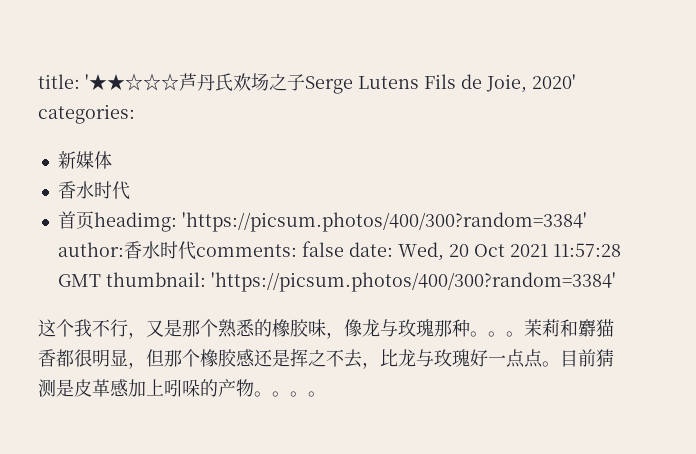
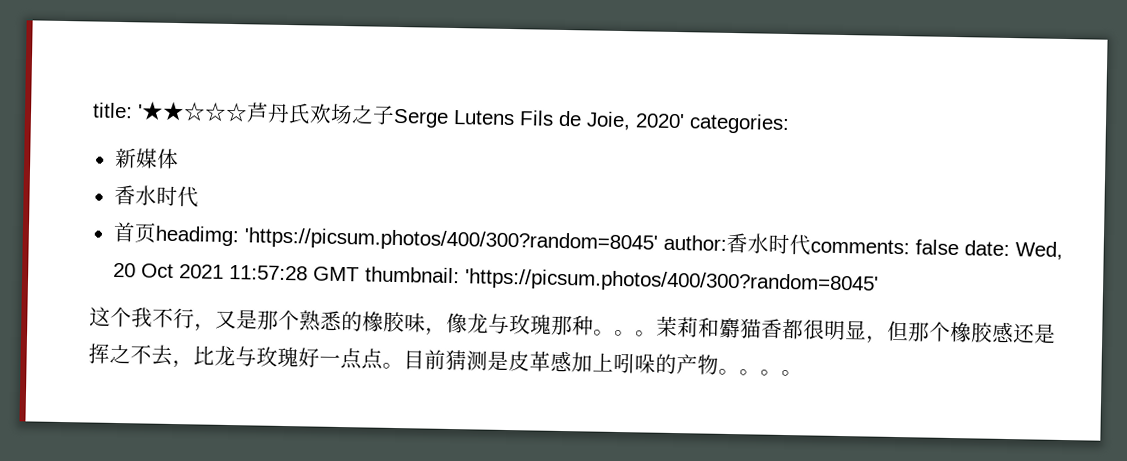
[181,212,587,232] 'https://picsum.photos/400/300?random=3384' -> [243,227,658,254] 'https://picsum.photos/400/300?random=8045'
[210,272,616,292] 'https://picsum.photos/400/300?random=3384' -> [463,268,879,295] 'https://picsum.photos/400/300?random=8045'

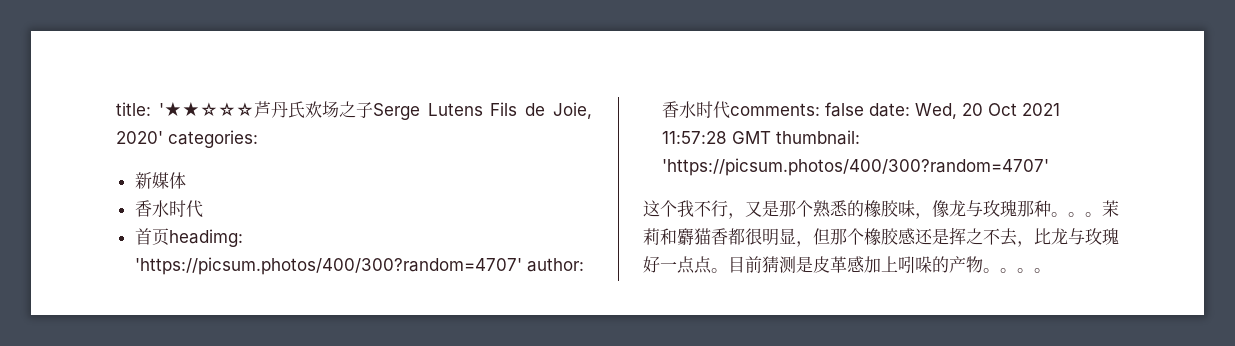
[243,227,658,254] 'https://picsum.photos/400/300?random=8045' -> [134,257,522,275] 'https://picsum.photos/400/300?random=4707'
[463,268,879,295] 'https://picsum.photos/400/300?random=8045' -> [661,158,1049,176] 'https://picsum.photos/400/300?random=4707'

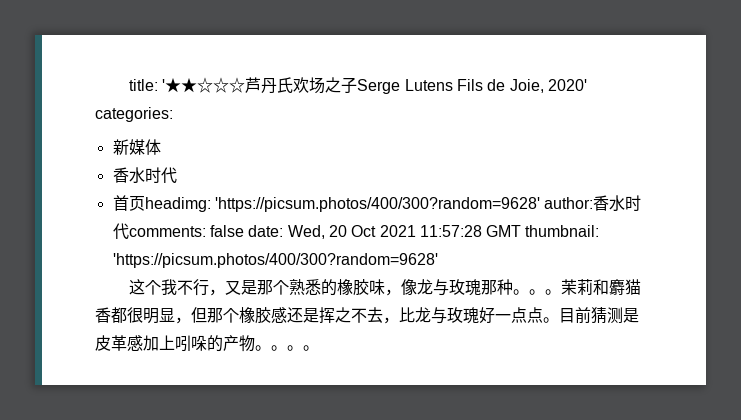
[134,257,522,275] 'https://picsum.photos/400/300?random=4707' -> [214,197,540,212] 'https://picsum.photos/400/300?random=9628'
[661,158,1049,176] 'https://picsum.photos/400/300?random=4707' -> [112,253,438,268] 'https://picsum.photos/400/300?random=9628'

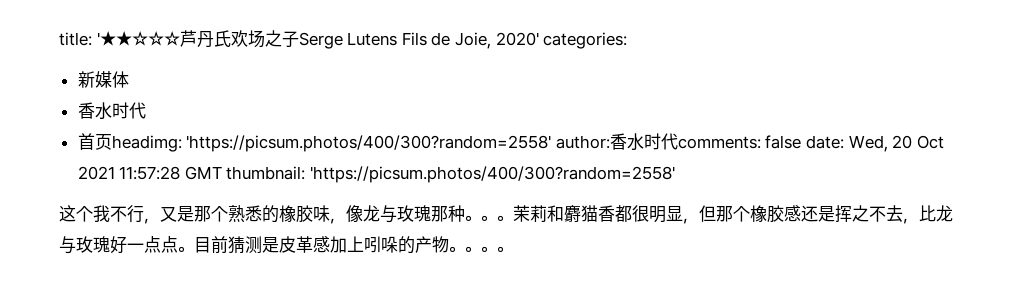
[214,197,540,212] 'https://picsum.photos/400/300?random=9628' -> [186,135,552,152] 'https://picsum.photos/400/300?random=2558'
[112,253,438,268] 'https://picsum.photos/400/300?random=9628' -> [310,166,676,183] 'https://picsum.photos/400/300?random=2558'

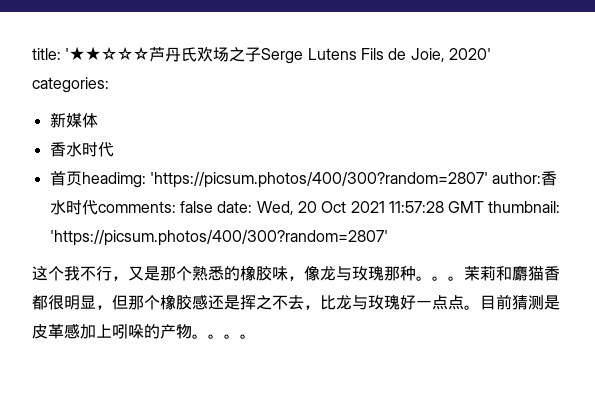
[186,135,552,152] 'https://picsum.photos/400/300?random=2558' -> [149,172,488,188] 'https://picsum.photos/400/300?random=2807'
[310,166,676,183] 'https://picsum.photos/400/300?random=2558' -> [49,230,388,246] 'https://picsum.photos/400/300?random=2807'

